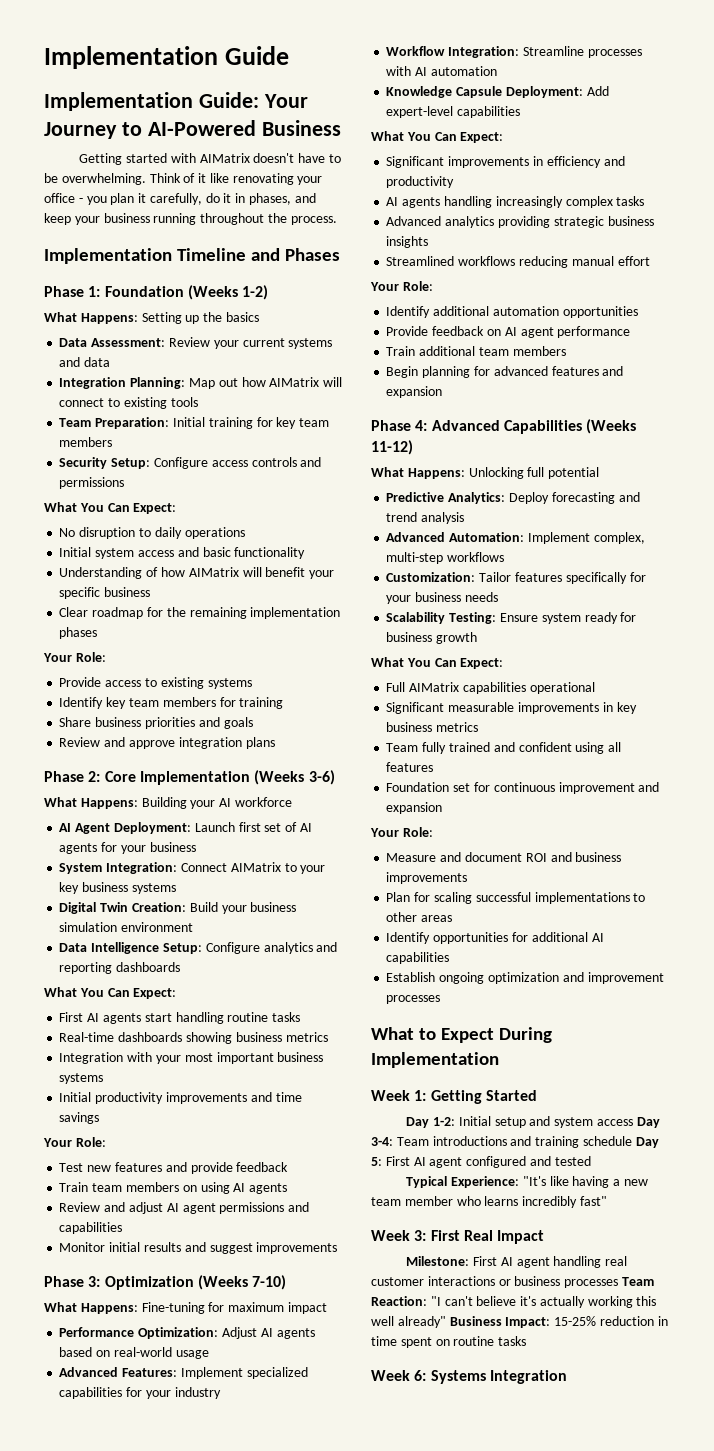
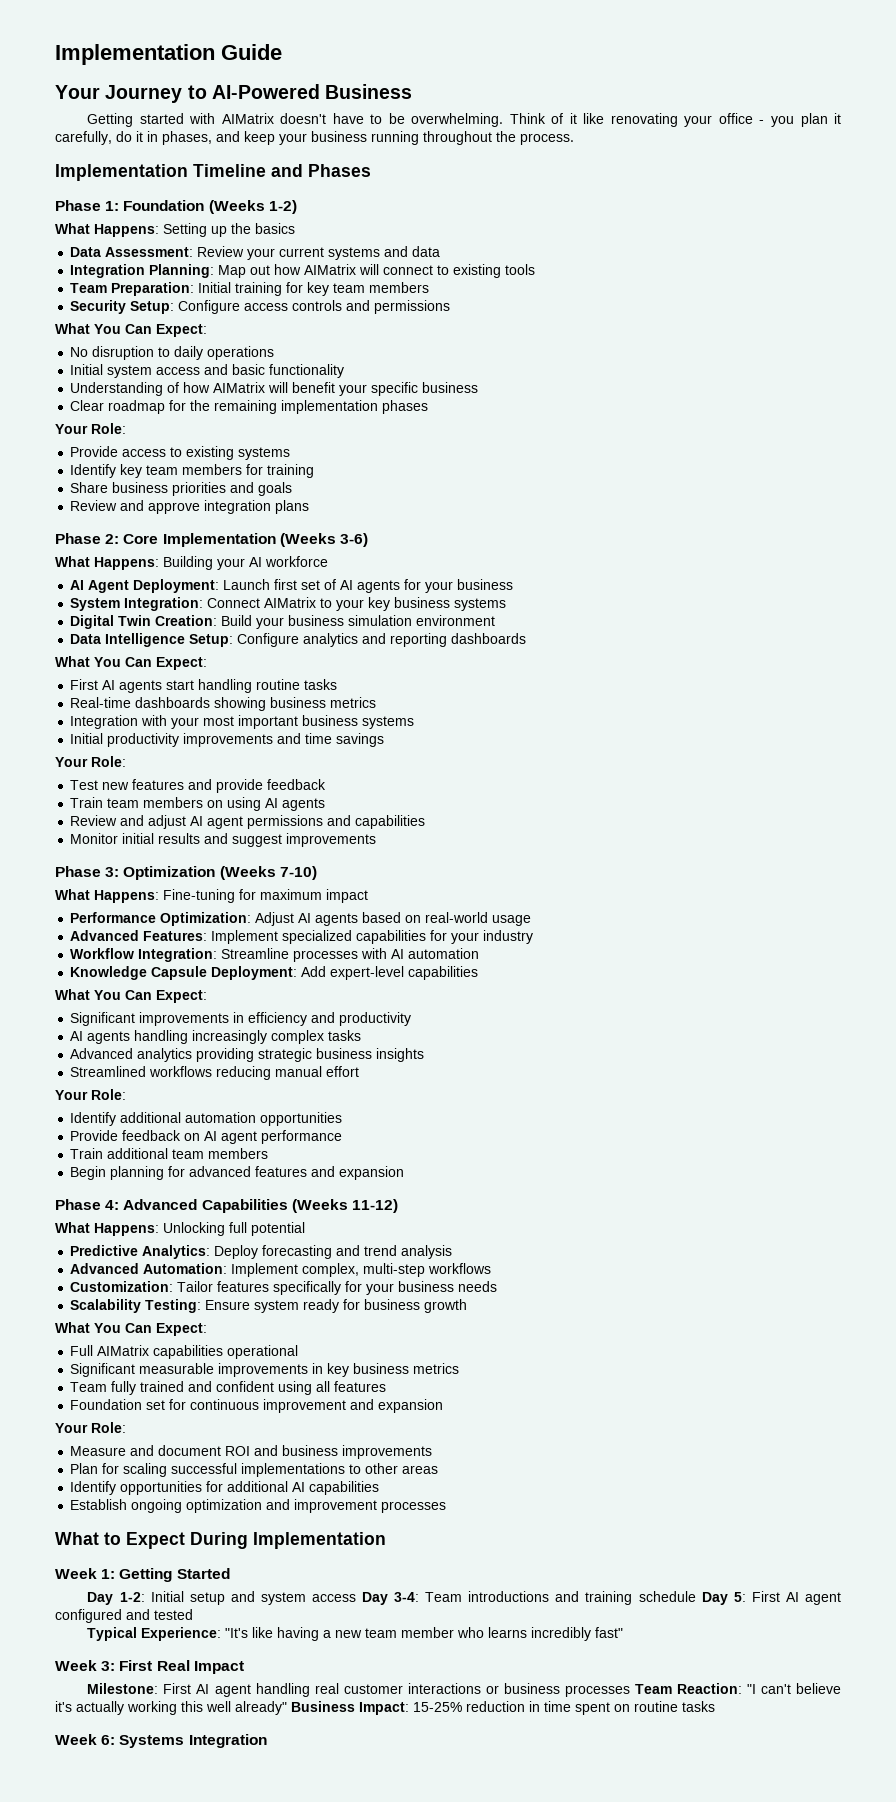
[44,92,259,111] Implementation Guide: -> (282, 52) none

